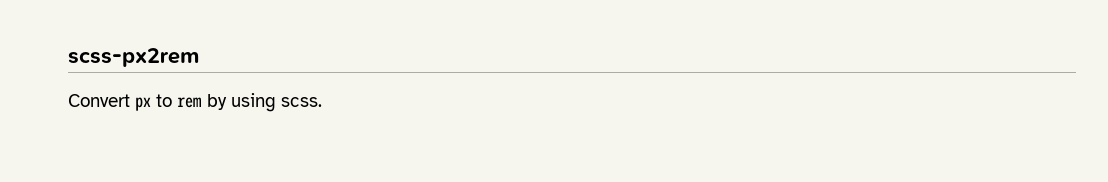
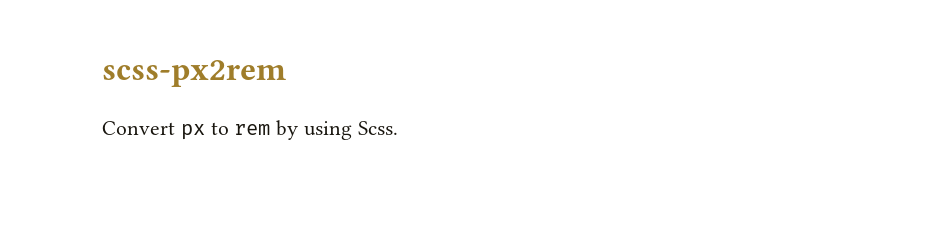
[280,97,322,107] scss. -> [357,121,398,135] Scss.

